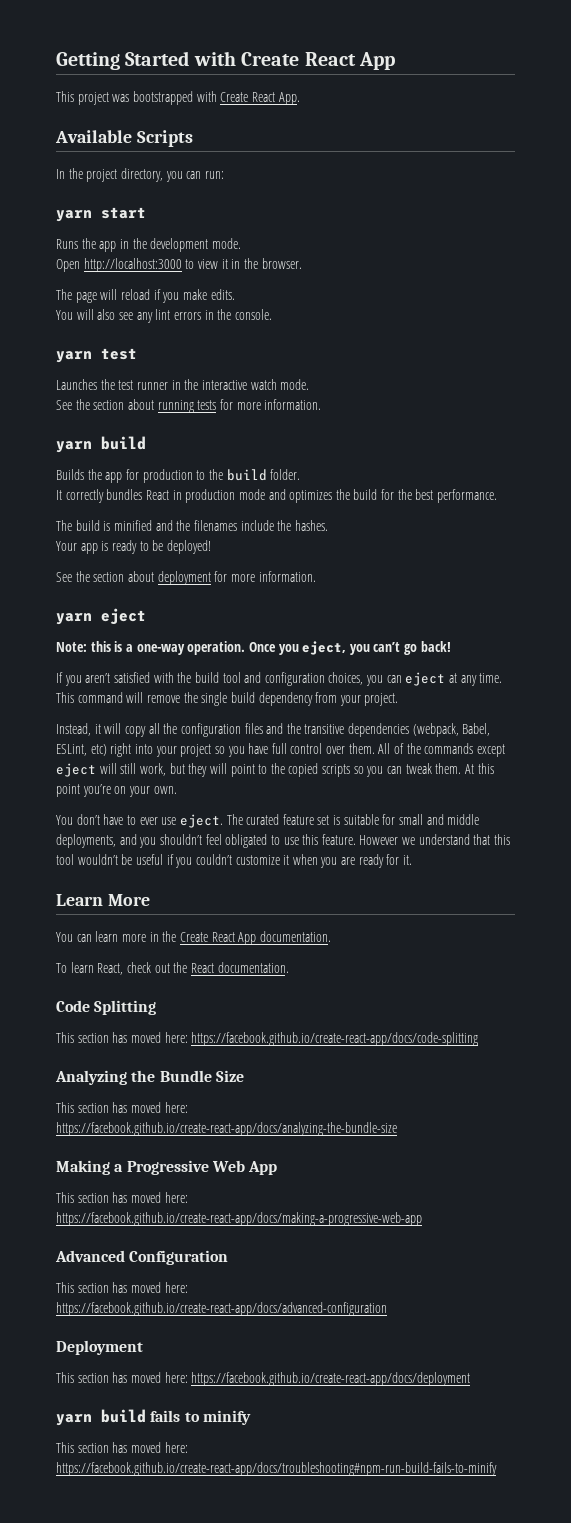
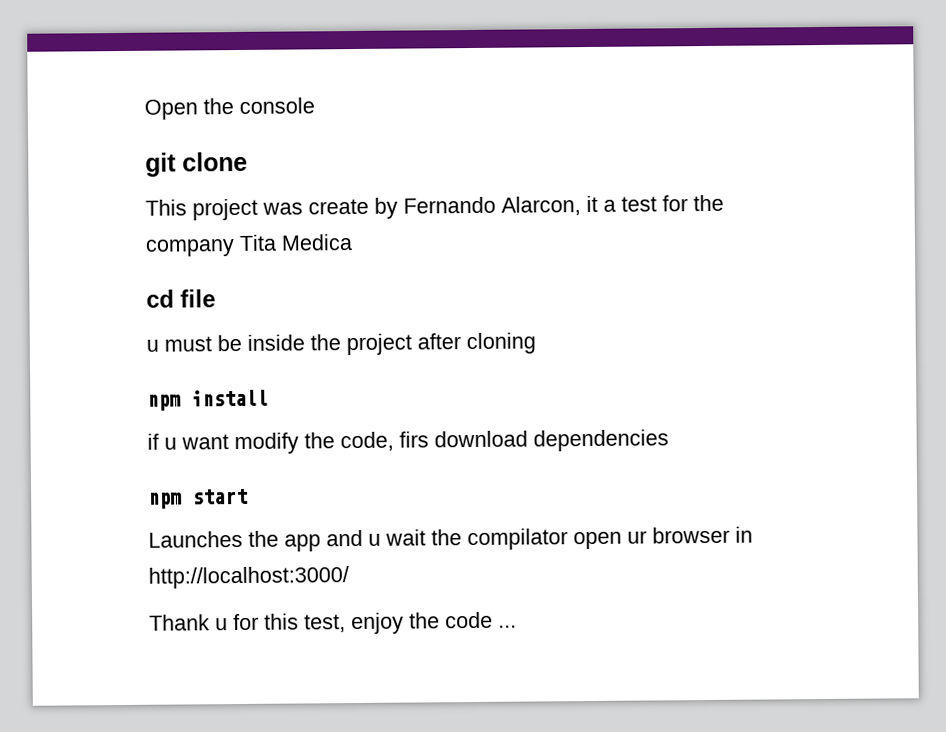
[56,51,395,70] [56,91,300,105] [55,130,193,147] [56,168,224,182] [56,207,146,222] [56,238,241,252] [56,258,302,272] [56,289,235,303] [56,309,272,323] [56,348,137,363] [56,379,310,390] [56,399,322,413] [56,436,146,453] [56,469,301,483] [56,489,498,503] [56,520,328,531] [56,540,211,554] [56,571,316,585] [56,608,146,625] [56,641,451,655] [56,672,503,686] [56,692,399,706] [56,723,491,737] [56,743,505,757] [56,763,494,777] [56,784,177,797] [56,814,480,828] [56,834,511,848] [56,854,413,868] [56,894,150,906] [56,931,331,945] [56,962,289,975] [56,1000,157,1015] [56,1032,479,1046] [55,1070,244,1085] [56,1102,188,1113] [56,1122,397,1136] [56,1160,278,1175] [56,1192,188,1203] [56,1212,422,1226] [55,1250,229,1265] [56,1282,188,1293] [56,1302,387,1316] [56,1340,143,1355] [56,1372,471,1386] [56,1409,251,1426] [56,1442,188,1453] [56,1462,497,1476] Getting Started with Create React App // This project was bootstrapped with Create React App. // Available Scripts // In the project directory, you can run: // yarn start // Runs the app in the development mode. // Open http://localhost:3000 to view it in the browser. // The page will reload if you make edits. // You will also see any lint errors in the console. // yarn test // Launches the test runner in the interactive watch mode. // See the section about running tests for more information. // yarn build // Builds the app for production to the build folder. // It correctly bundles React in production mode and optimizes the build for the best performance. // The build is minified and the filenames include the hashes. // Your app is ready to be deployed! // See the section about deployment for more information. // yarn eject // Note: this is a one-way operation. Once you eject, you can’t go back! // If you aren’t satisfied with the build tool and configuration choices, you can eject at any time. This command will remove the single build dependency from your project. // Instead, it will copy all the configuration files and the transitive dependencies (webpack, Babel, ESLint, etc) right into your project so you have full control over them. All of the commands except eject will still work, but they will point to the copied scripts so you can tweak them. At this point you’re on your own. // You don’t have to ever use eject. The curated feature set is suitable for small and middle deployments, and you shouldn’t feel obligated to use this feature. However we understand that this tool wouldn’t be useful if you couldn’t customize it when you are ready for it. // Learn More // You can learn more in the Create React App documentation. // To learn React, check out the React documentation. // Code Splitting // This section has moved here: https://facebook.github.io/create-react-app/docs/code-splitting // Analyzing the Bundle Size // This section has moved here: https://facebook.github.io/create-react-app/docs/analyzing-the-bundle-size // Making a Progressive Web App // This section has moved here: https://facebook.github.io/create-react-app/docs/making-a-progressive-web-app // Advanced Configuration // This section has moved here: https://facebook.github.io/create-react-app/docs/advanced-configuration // Deployment // This section has moved here: https://facebook.github.io/create-react-app/docs/deployment // yarn build fails to minify // This section has moved here: https://facebook.github.io/create-react-app/docs/troubleshooting#npm-run-build-fails-to-minify -> [144,97,315,120] [145,151,248,177] [145,194,724,221] [145,234,353,257] [146,289,216,308] [146,332,536,356] [147,389,269,411] [147,429,669,455] [148,488,248,509] [148,526,753,552] [148,566,349,589] [149,611,517,635] Open the console // git clone // This project was create by Fernando Alarcon, it a test for the company Tita Medica // cd file // u must be inside the project after cloning // npm install // if u want modify the code, firs download dependencies // npm start // Launches the app and u wait the compilator open ur browser in http://localhost:3000/ // Thank u for this test, enjoy the code ...

